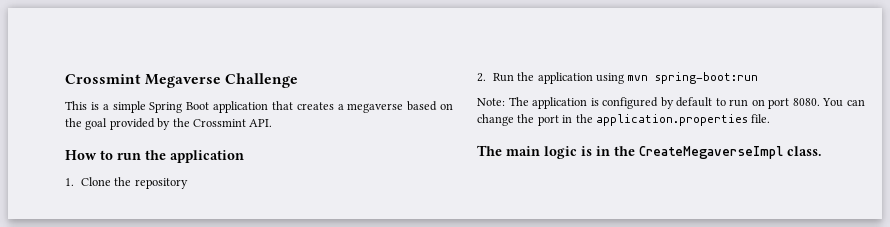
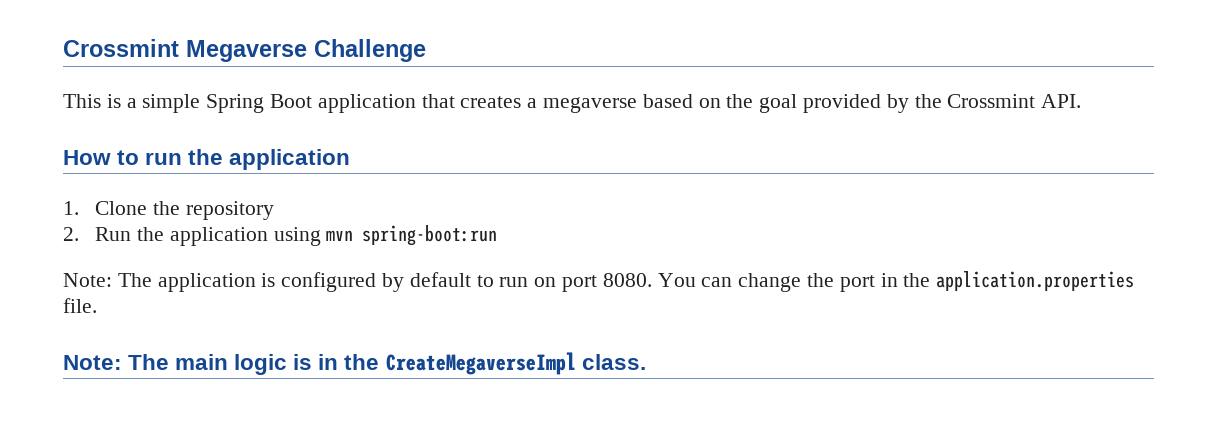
(771, 118) none -> [63,355,122,370] Note:

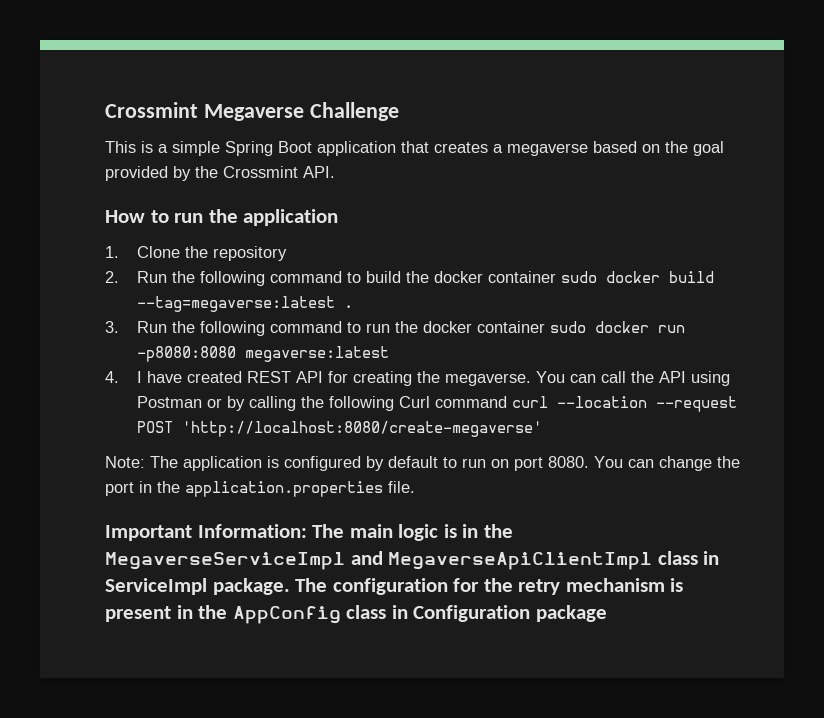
[169,225,498,246] application using mvn spring-boot:run -> [199,271,714,286] [136,296,353,312] [105,321,685,336] [136,346,389,362] [105,371,730,386] [136,396,737,412] [136,421,542,437] following command to build the docker container sudo docker build --tag=megaverse:latest . // 3. Run the following command to run the docker container sudo docker run -p8080:8080 megaverse:latest // 4. I have created REST API for creating the megaverse. You can call the API using Postman or by calling the following Curl command curl --location --request POST 'http://localhost:8080/create-megaverse'
[63,355,122,370] Note: -> [105,524,307,541] Important Information:
[385,352,646,375] CreateMegaverseImpl class. -> [105,551,720,570] [105,578,684,595] [105,605,607,624] MegaverseServiceImpl and MegaverseApiClientImpl class in ServiceImpl package. The configuration for the retry mechanism is present in the AppConfig class in Configuration package

